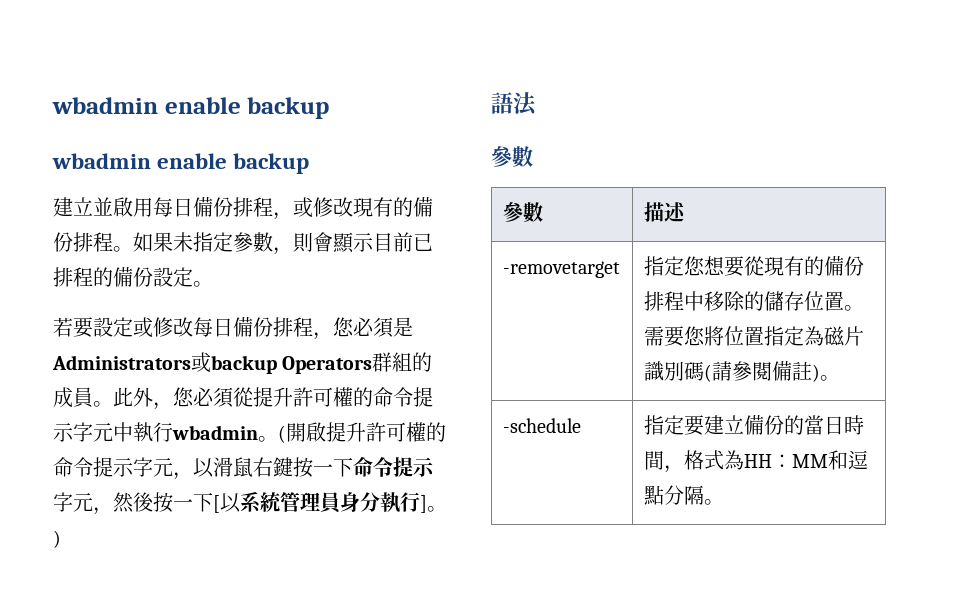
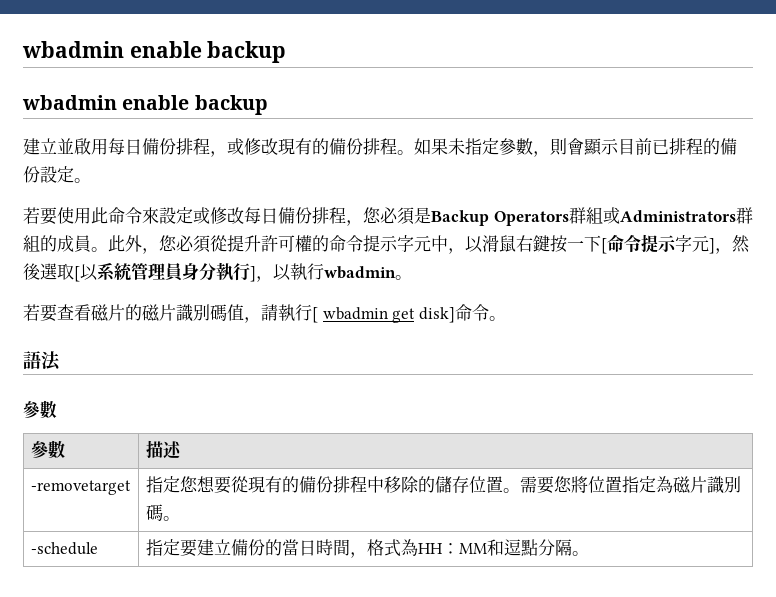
(93, 327) none -> [57,207,159,224] 使用此命令來
[52,352,373,374] Administrators或backup Operators -> [431,207,736,226] Backup Operators群組或Administrators
[133,422,446,443] [53,457,173,477] 執行wbadmin。(開啟提升許可權的命令提示字元 -> (448, 243) none
[353,457,435,477] [53,492,213,515] 命令提示字元，然後按一下 -> [601,234,750,254] [23,263,74,280] [命令提示字元]，然後選取
[427,506,447,512] [53,530,61,548] 。) -> [256,263,412,282] [23,304,506,323] ，以執行wbadmin。 // 若要查看磁片的磁片識別碼值，請執行[ wbadmin get disk]命令。
[703,361,820,382] (請參閱備註) -> (163, 513) none

